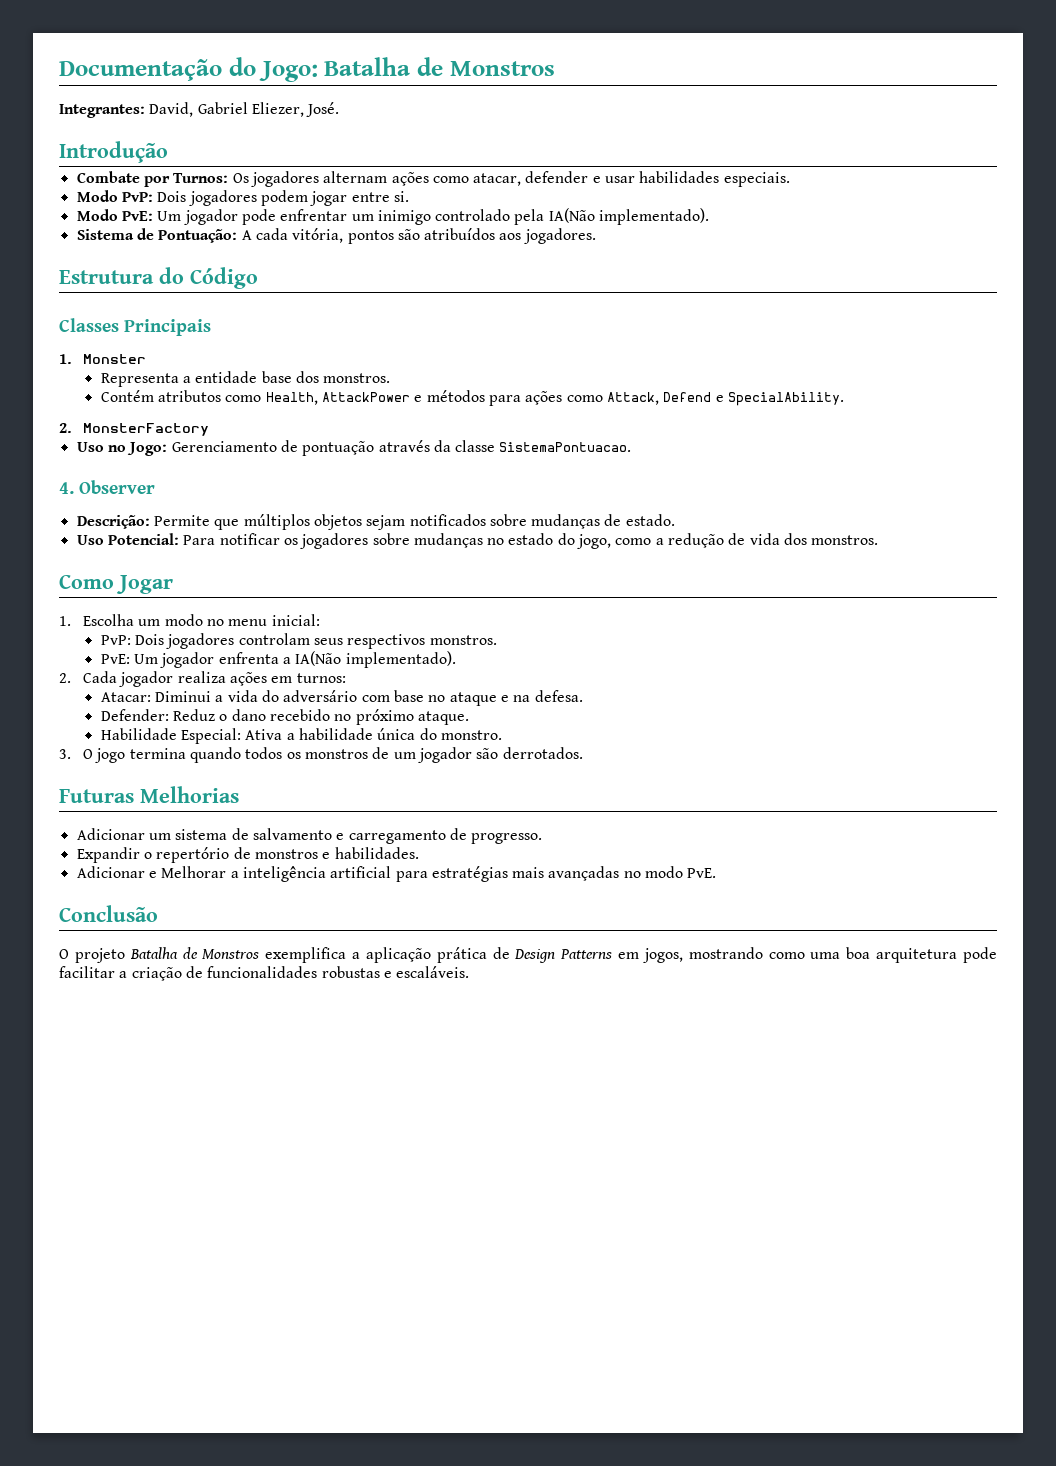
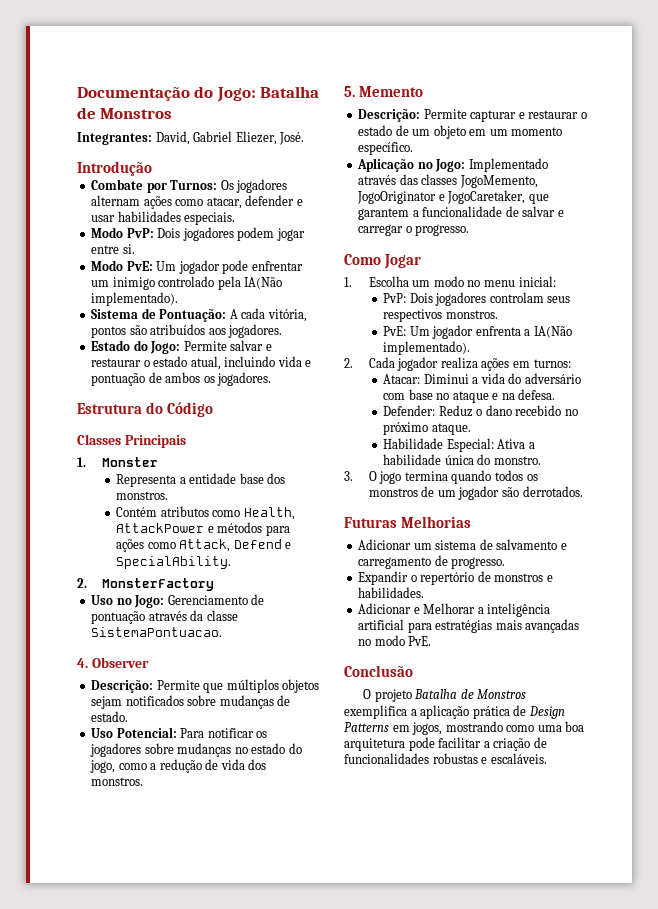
(596, 236) none -> [91,340,272,354] [91,356,312,370] [91,372,272,386] // Estado do Jogo: Permite salvar e restaurar o estado atual, incluindo vida e pontuação de ambos os jogadores.
(879, 540) none -> [344,86,424,97] [358,109,587,122] [358,125,563,139] [358,142,414,155] [357,158,548,172] [358,174,538,188] [357,190,549,204] [358,206,564,220] [358,224,470,236] // 5. Memento // Descrição: Permite capturar e restaurar o estado de um objeto em um momento específico. // Aplicação no Jogo: Implementado através das classes JogoMemento, JogoOriginator e JogoCaretaker, que garantem a funcionalidade de salvar e carregar o progresso.

